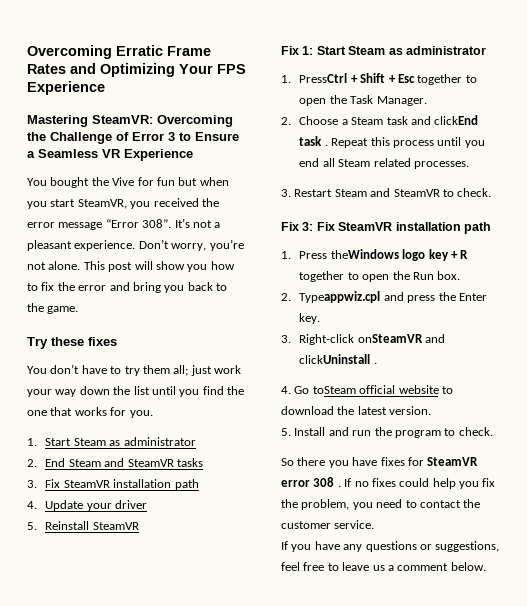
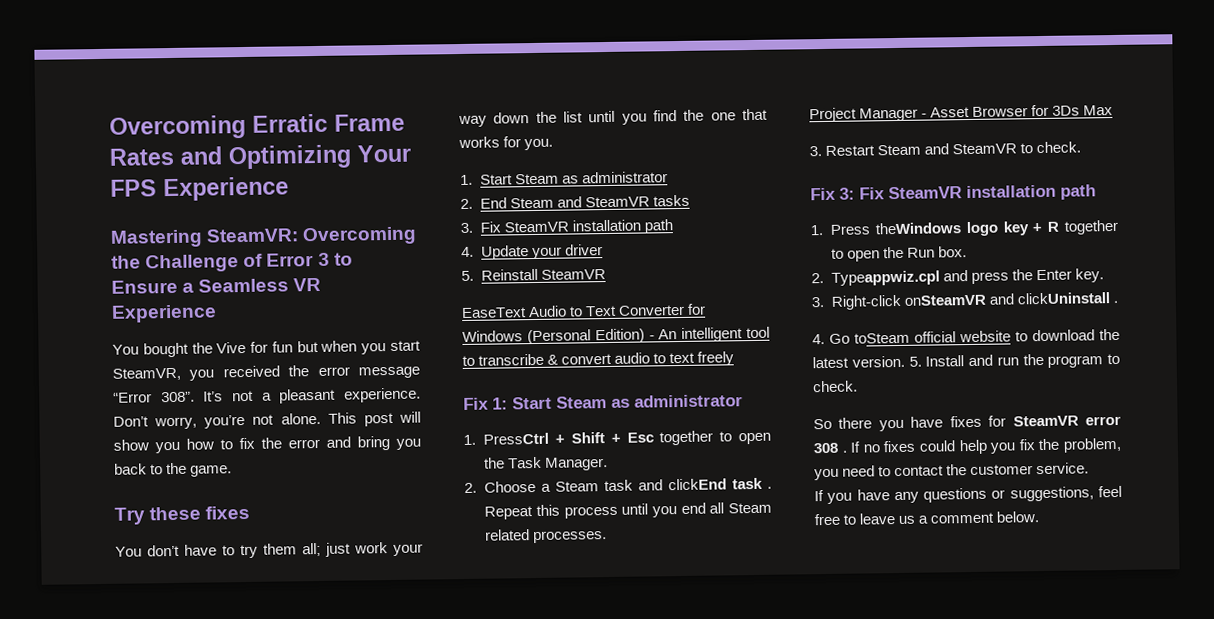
(139, 526) none -> [461,303,707,318] [462,326,770,345] [462,351,735,366] // EaseText Audio to Text Converter for Windows (Personal Edition) - An intelligent tool to transcribe & convert audio to text freely
(469, 165) none -> [809,104,1114,123] // Project Manager - Asset Browser for 3Ds Max
(432, 410) // -> (905, 361) none

